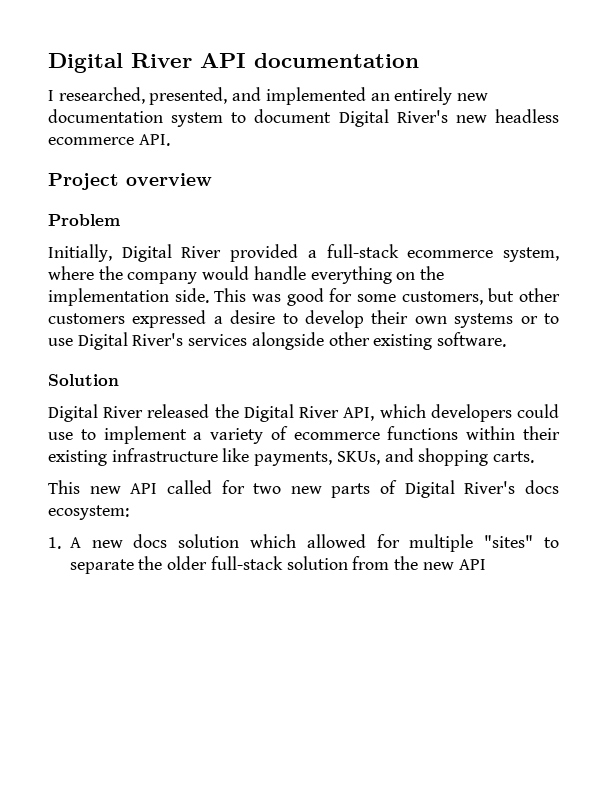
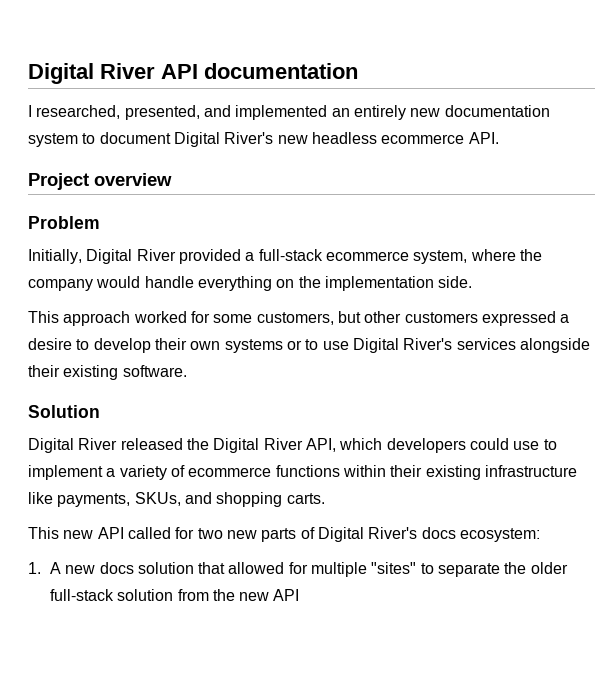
[214,288,324,306] This was good -> [28,311,187,326] // This approach worked
[328,332,370,346] other -> [28,365,60,377] their
[249,534,296,548] which -> [198,562,226,574] that

